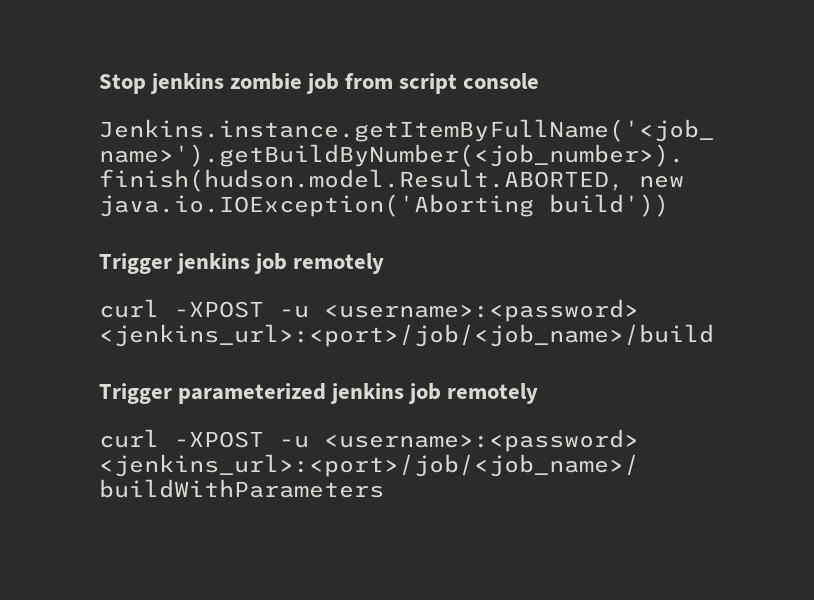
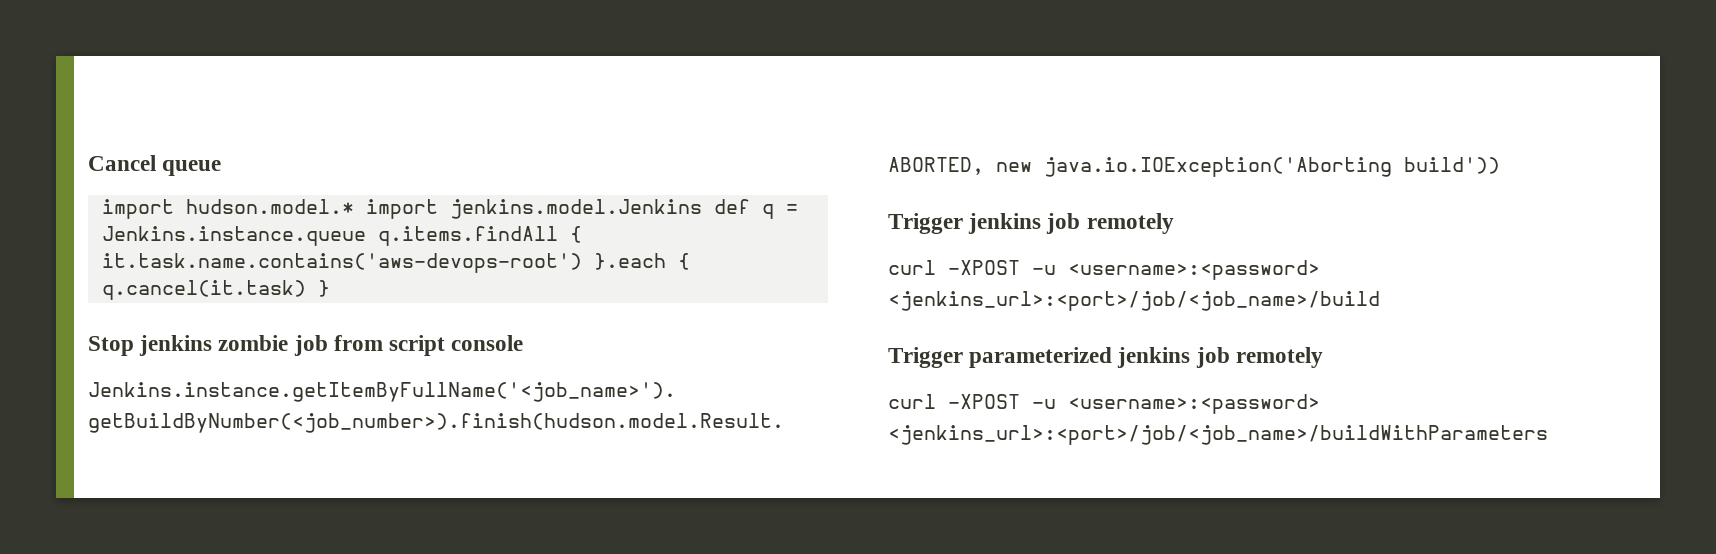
(99, 84) none -> [88,155,222,176] [101,199,798,219] [101,226,582,246] [101,253,690,273] [101,280,330,300] Cancel queue // import hudson.model.* import jenkins.model.Jenkins def q = Jenkins.instance.queue q.items.findAll { it.task.name.contains('aws-devops-root') }.each { q.cancel(it.task) } //

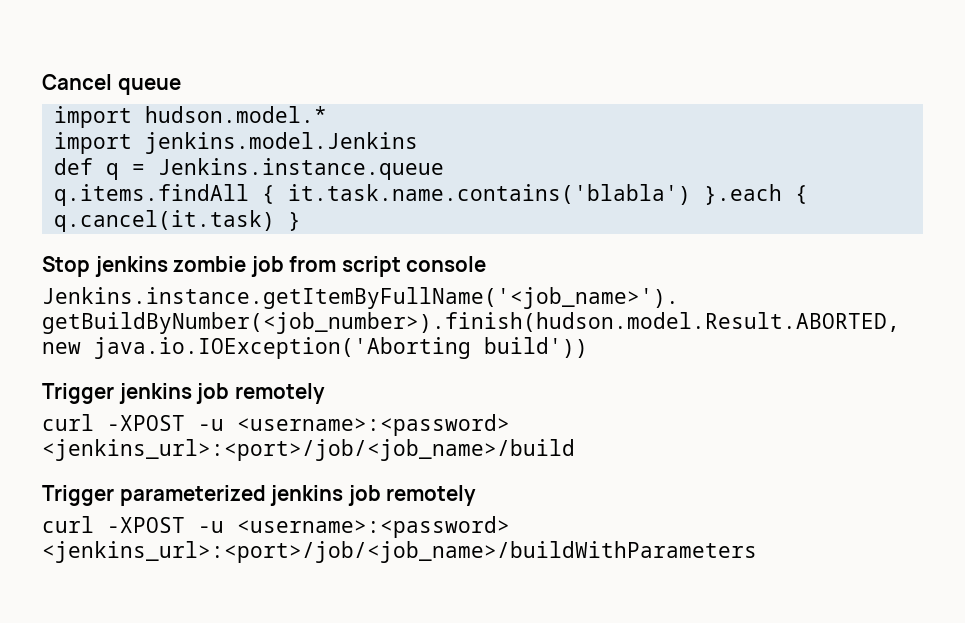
(354, 206) none -> (328, 114) //
(702, 209) none -> (419, 143) //
(366, 236) none -> (445, 169) //
[101,253,582,273] it.task.name.contains('aws-devops-root') -> [288,184,692,205] it.task.name.contains('blabla')

